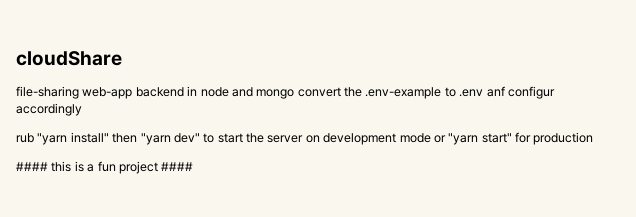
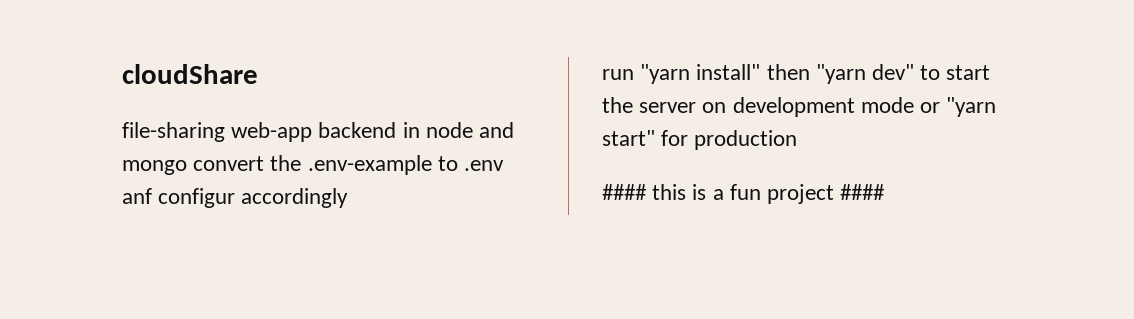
[16,133,34,143] rub -> [602,69,634,80] run

